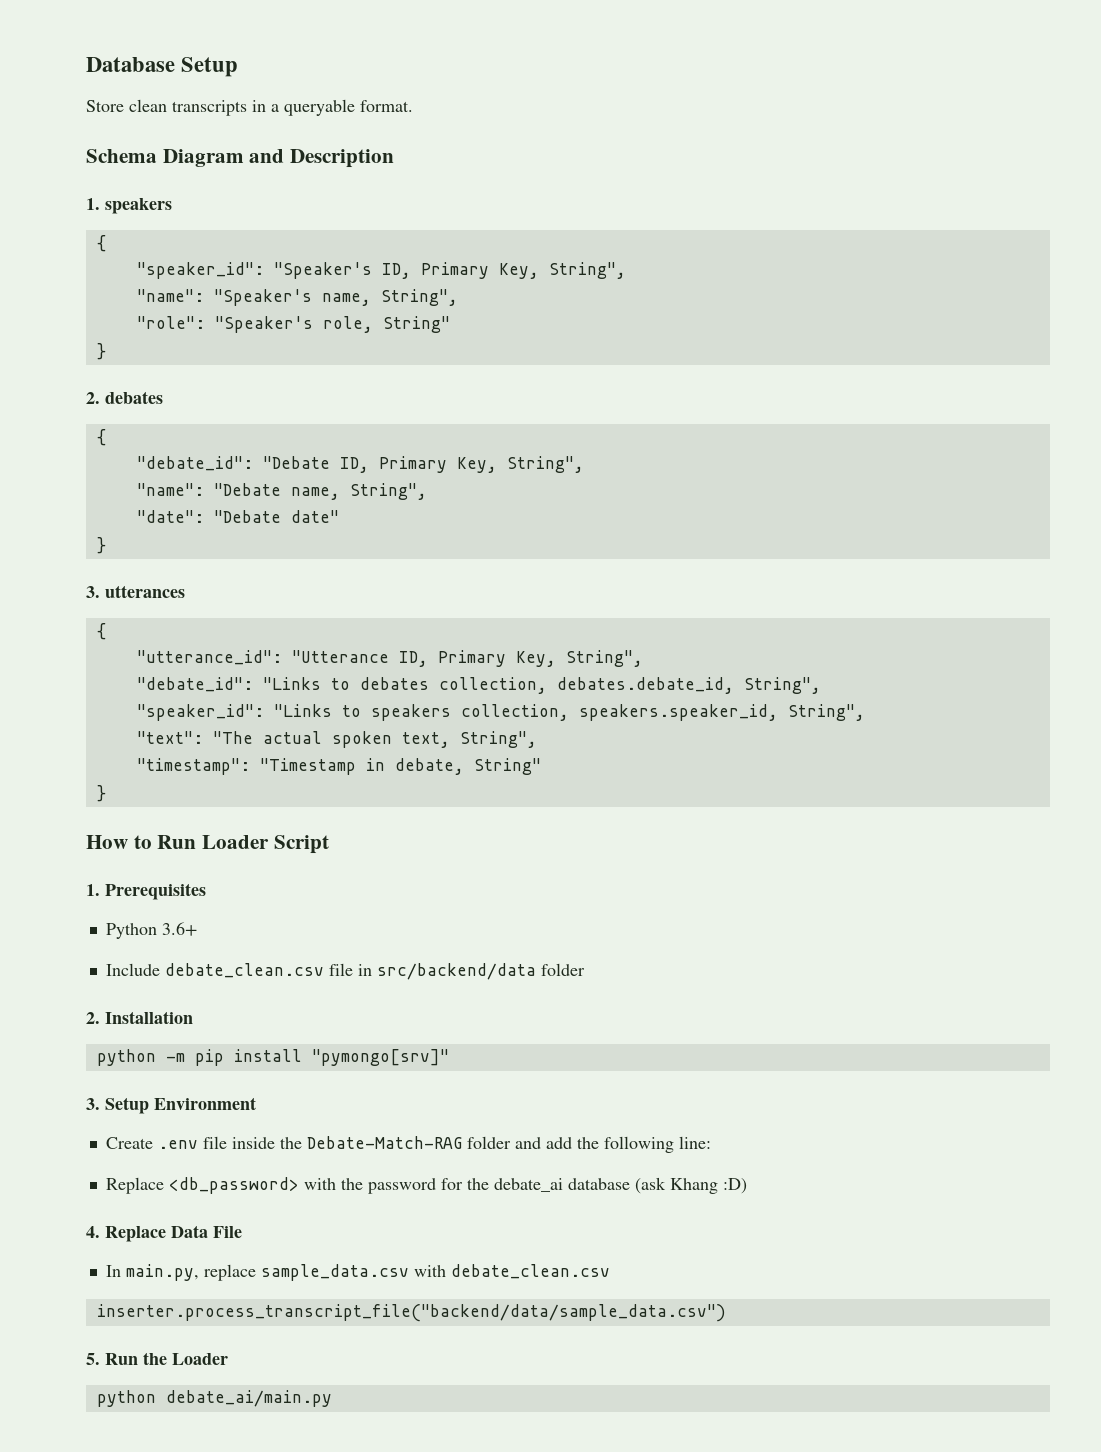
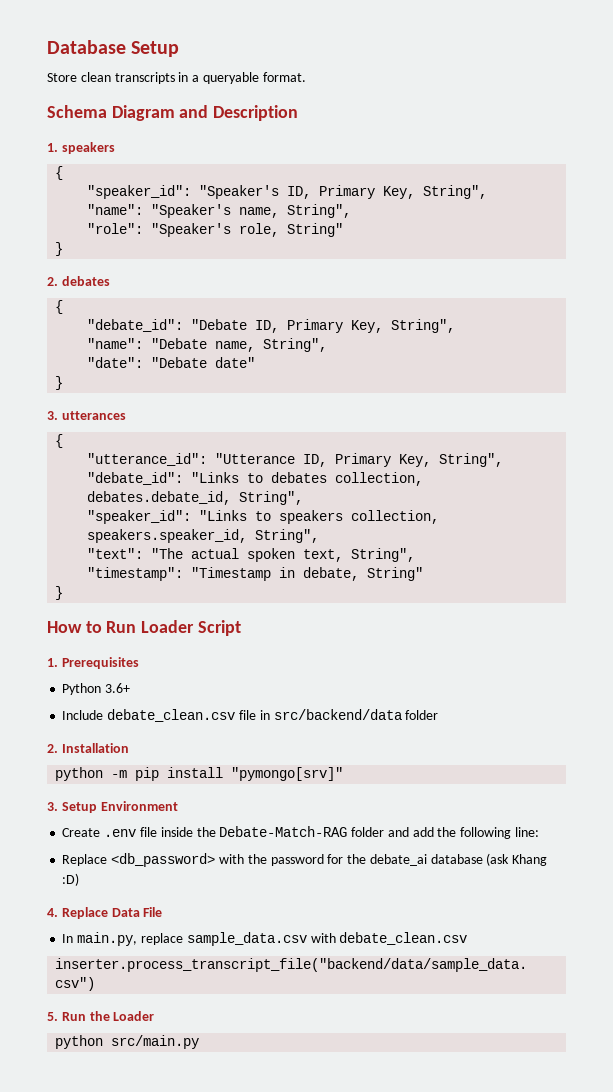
[165,1390,332,1407] debate_ai/main.py -> [111,1035,200,1049] src/main.py

